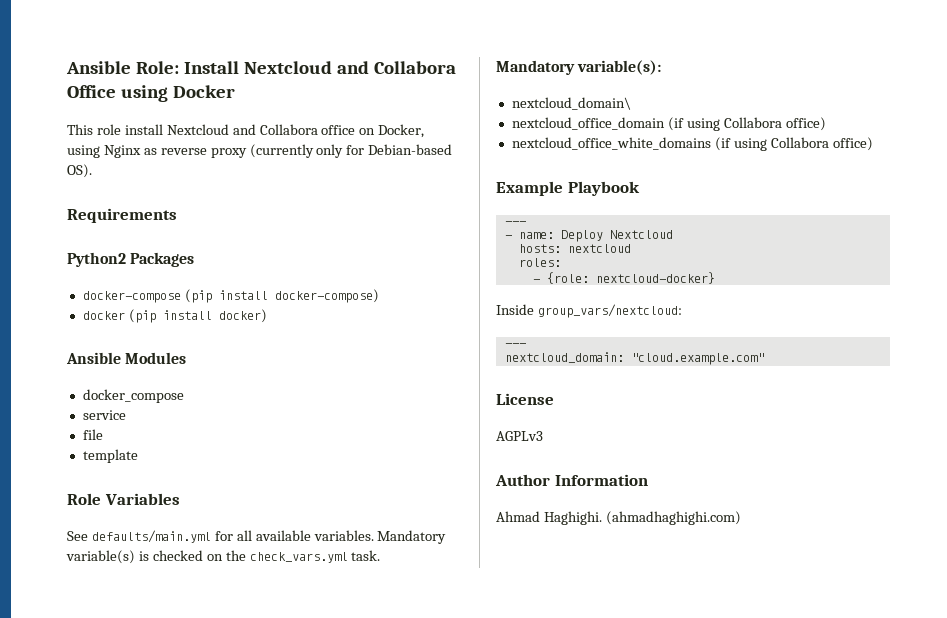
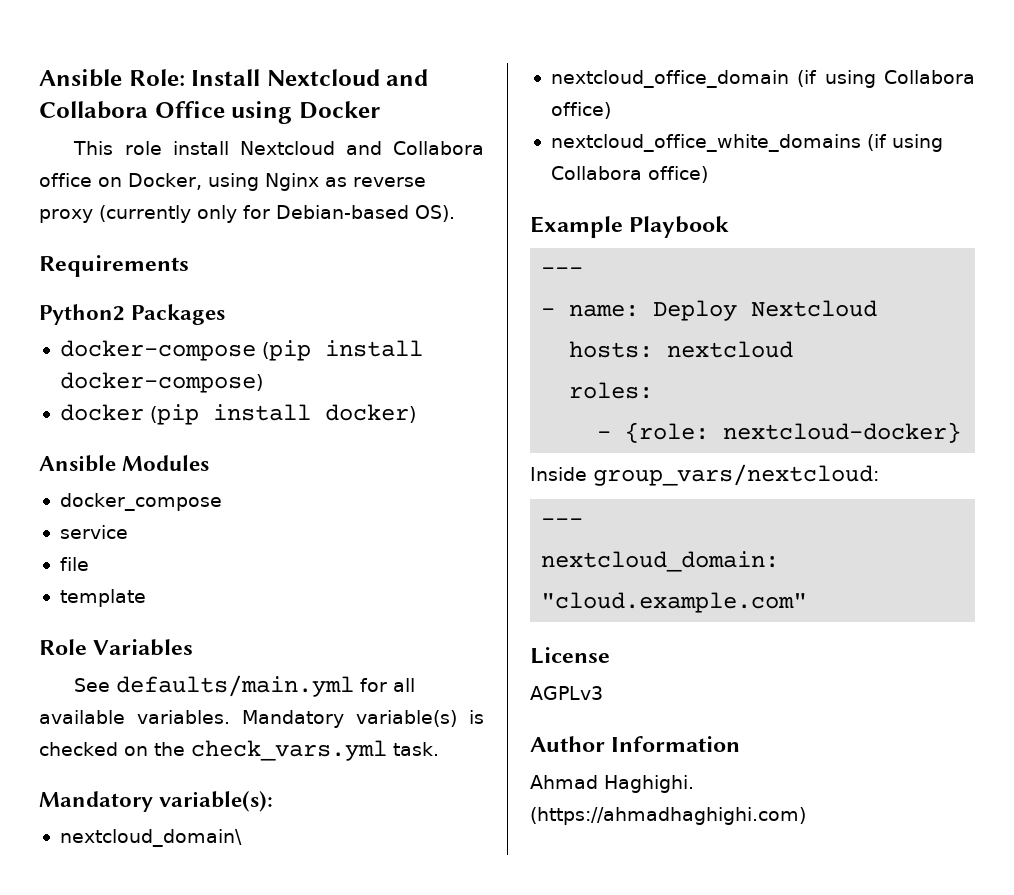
[605,511,741,525] (ahmadhaghighi.com) -> [530,807,806,825] (https://ahmadhaghighi.com)

